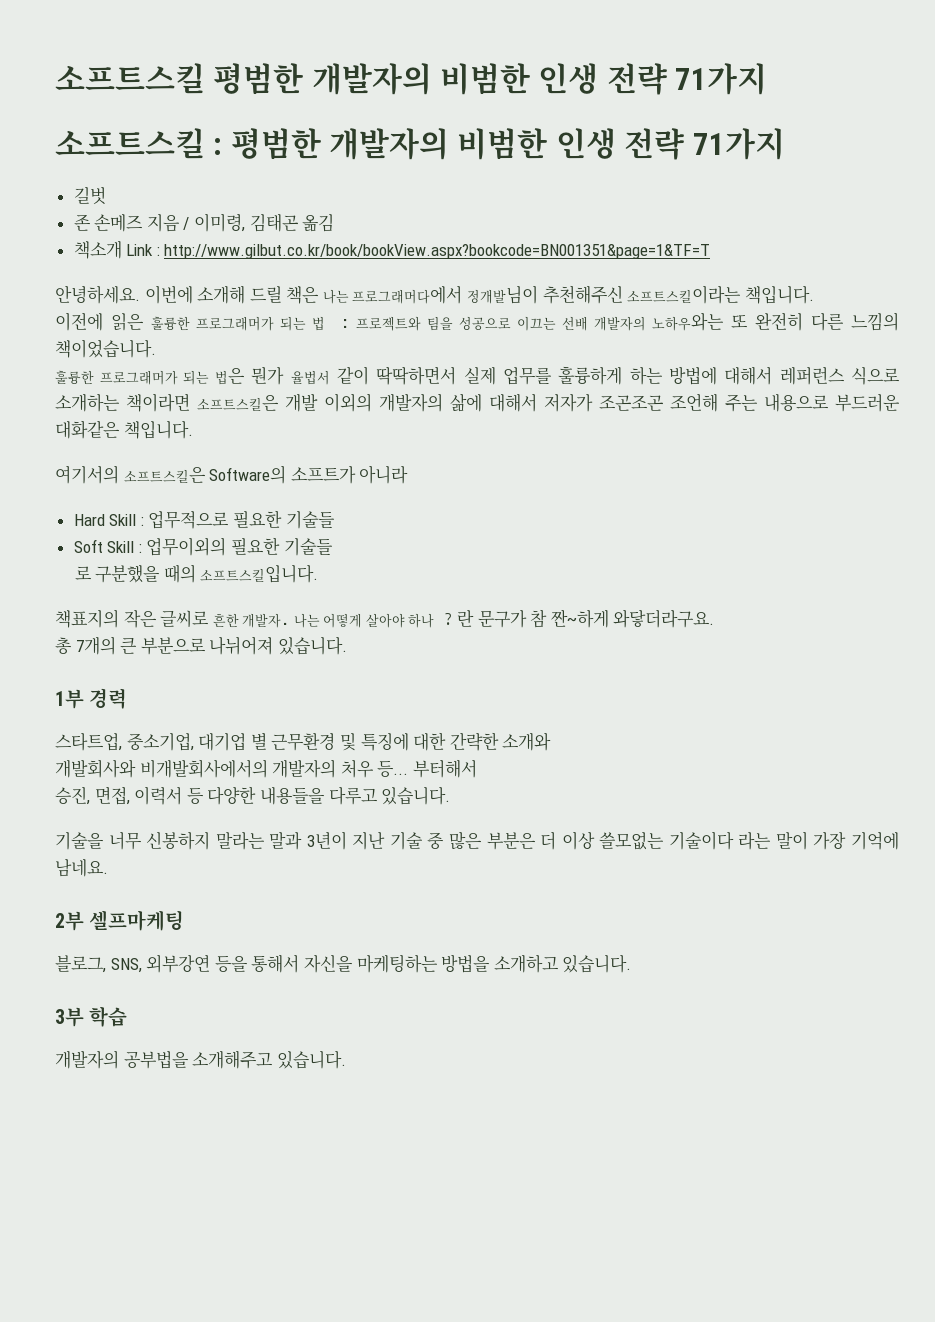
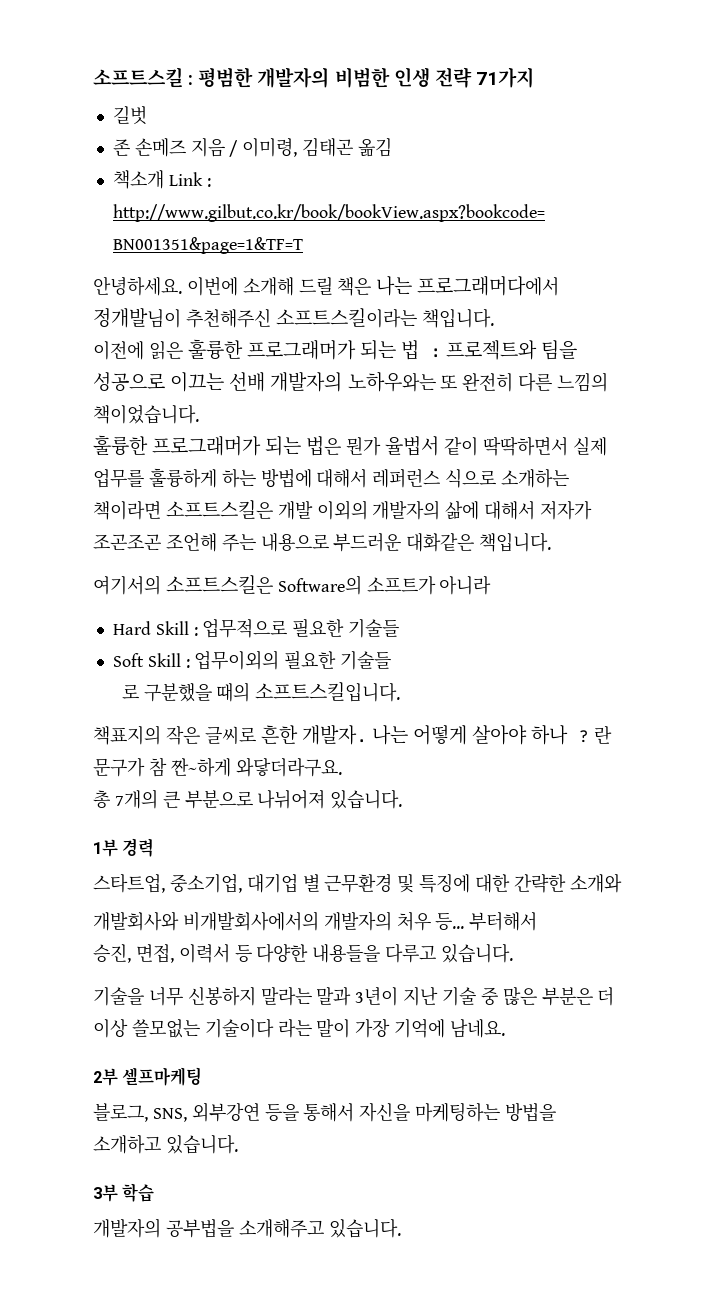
[55,63,768,95] [55,128,205,159] 소프트스킬 평범한 개발자의 비범한 인생 전략 71가지 // 소프트스킬 -> [93,67,183,88] 소프트스킬

